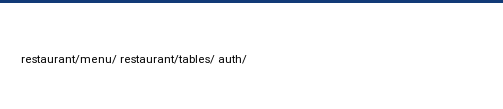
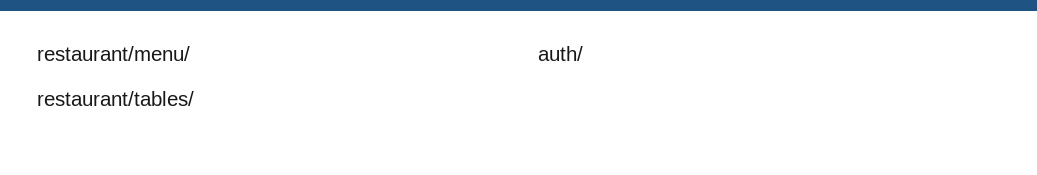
(117, 59) none -> (190, 53) //
(216, 59) none -> (194, 98) //

